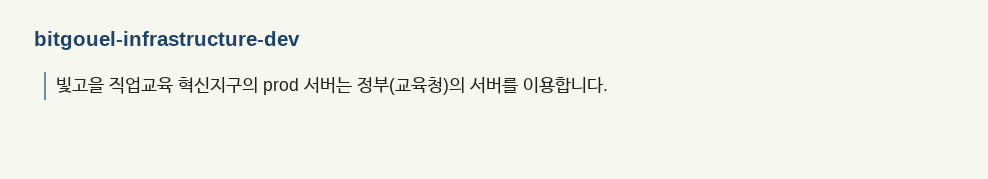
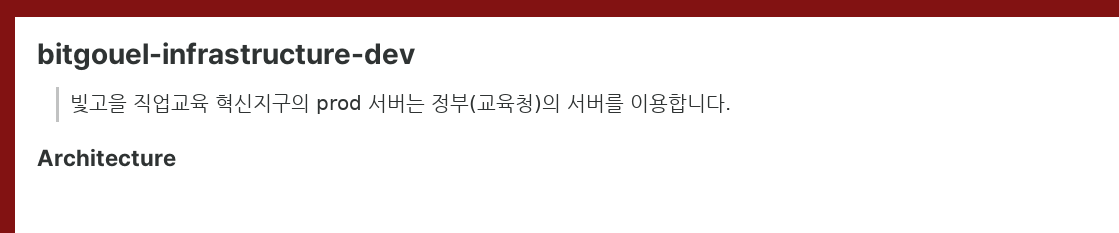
(608, 85) none -> [37,148,176,167] // Architecture

